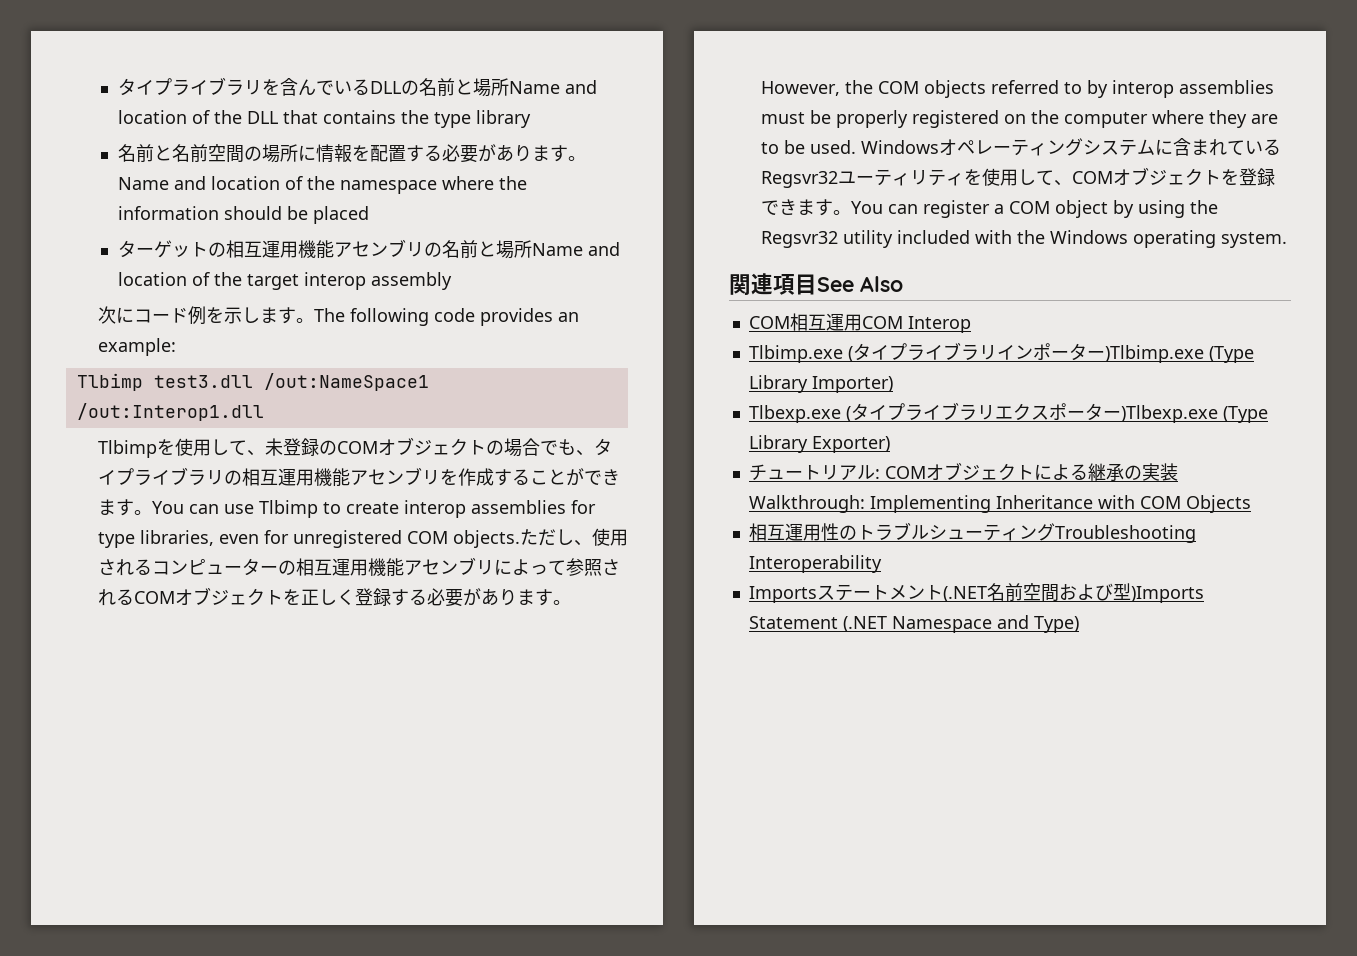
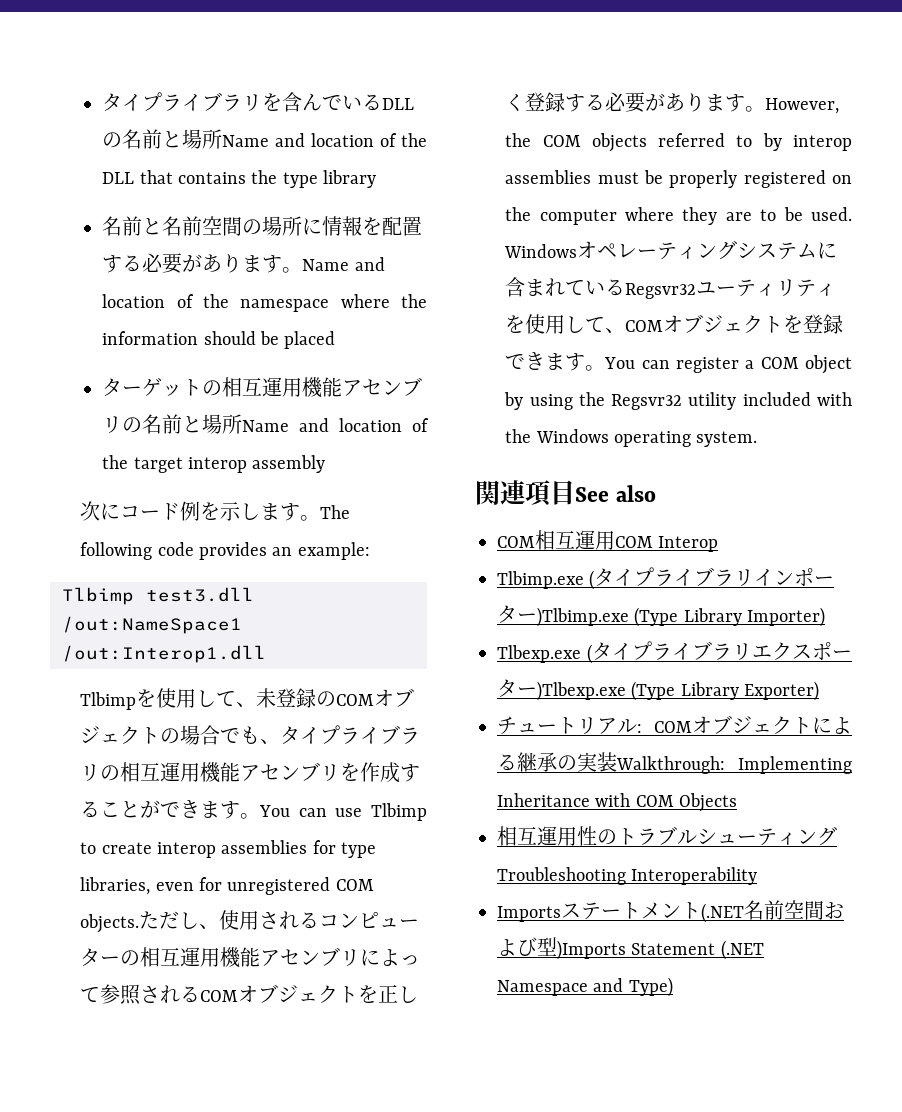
[860,276,903,292] Also -> [615,485,656,502] also

